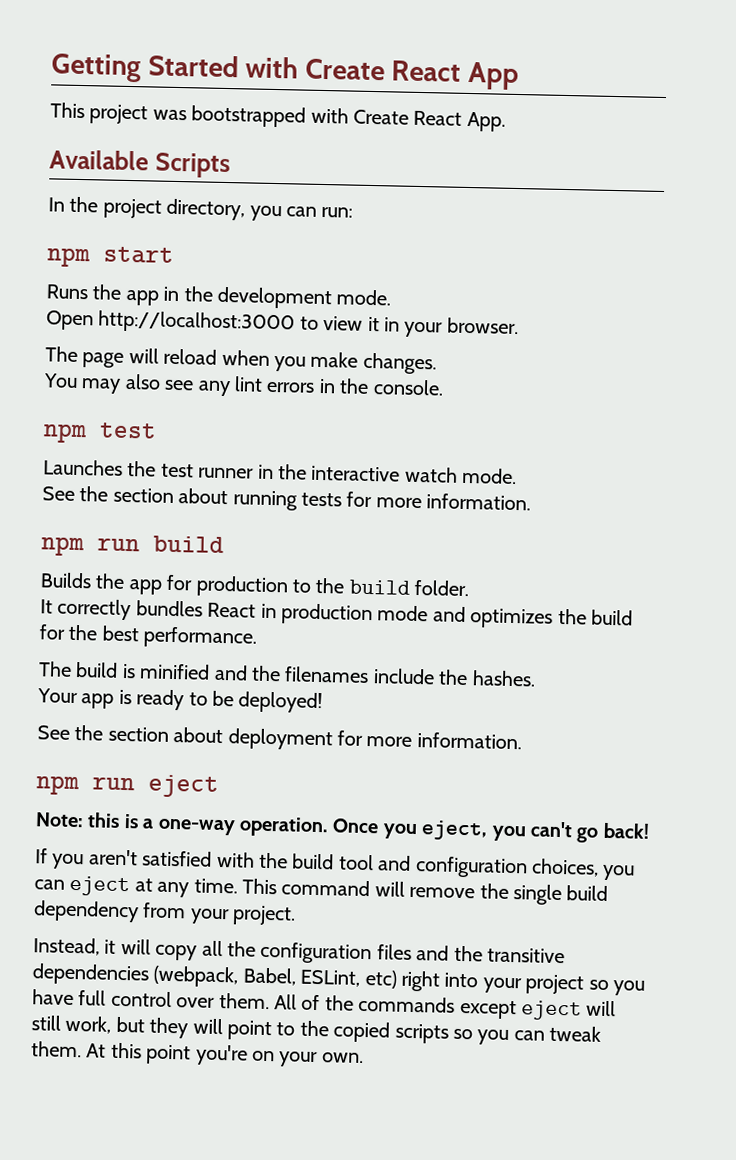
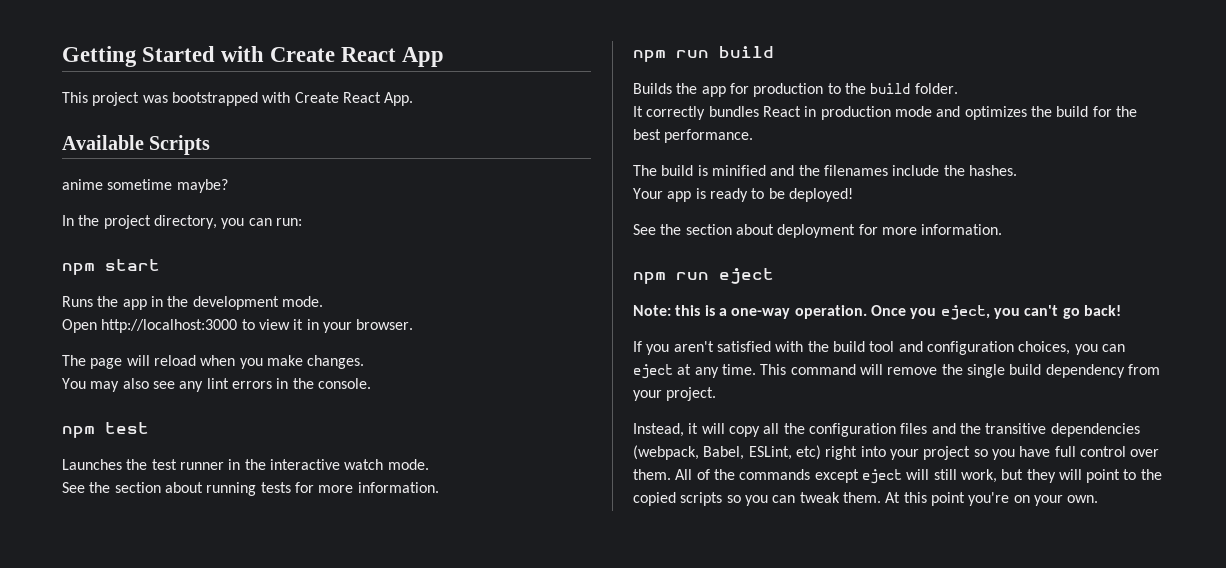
(231, 165) none -> [62,179,228,193] // anime sometime maybe?

